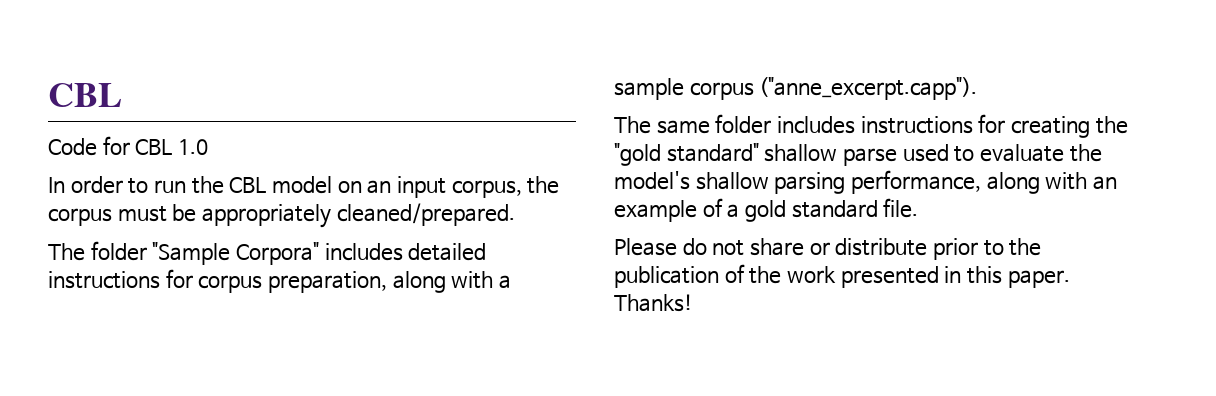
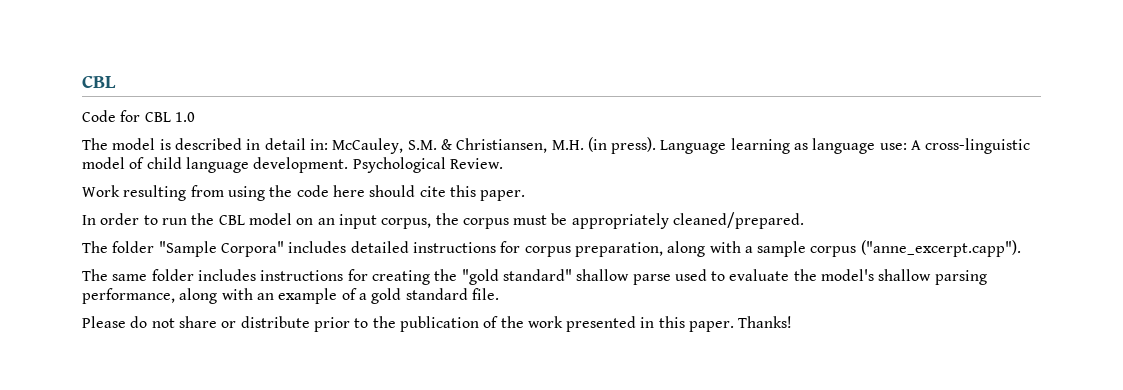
(209, 147) none -> [82,137,1031,154] [82,157,503,173] [82,185,526,201] // The model is described in detail in: McCauley, S.M. & Christiansen, M.H. (in press). Language learning as language use: A cross-linguistic model of child language development. Psychological Review. // Work resulting from using the code here should cite this paper.

